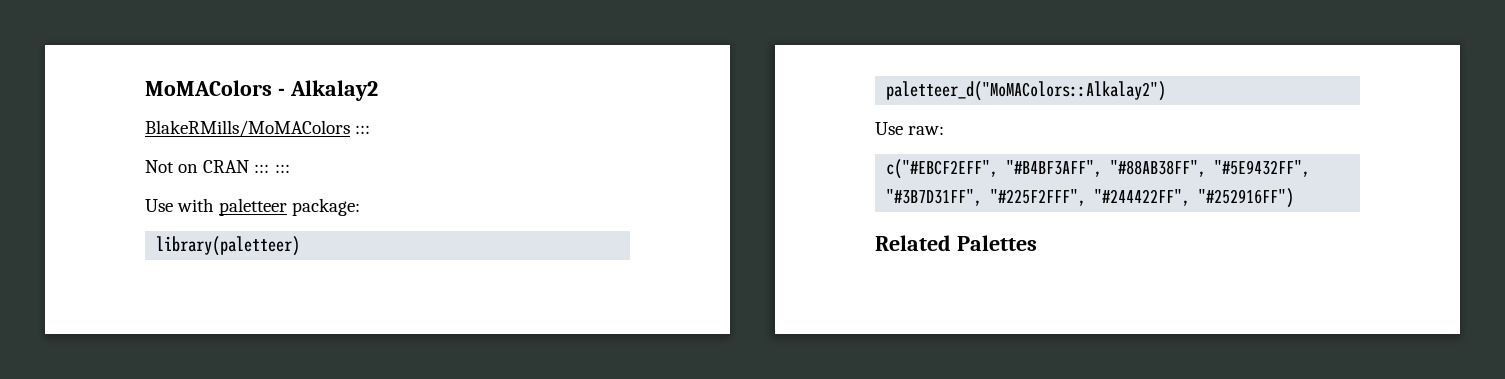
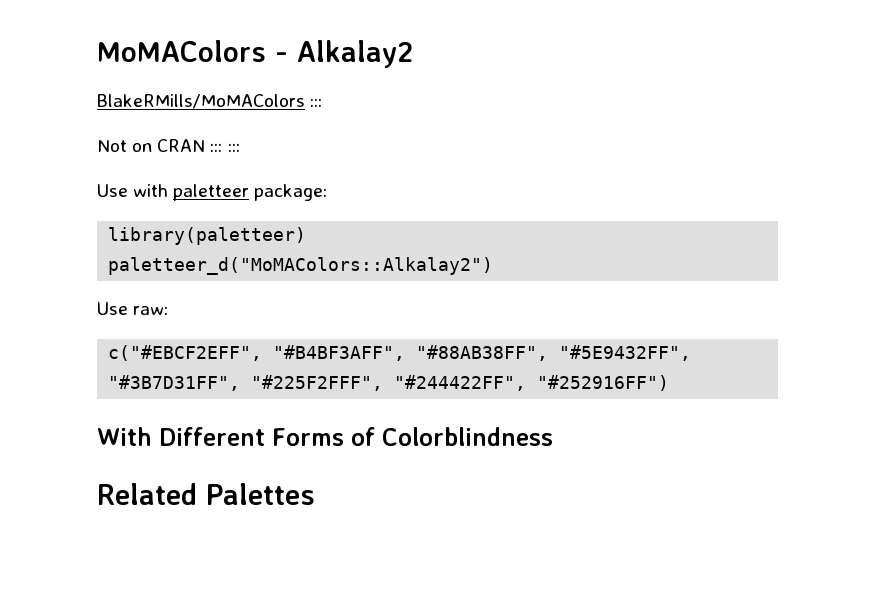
(1295, 198) none -> [97,427,553,446] // With Different Forms of Colorblindness

